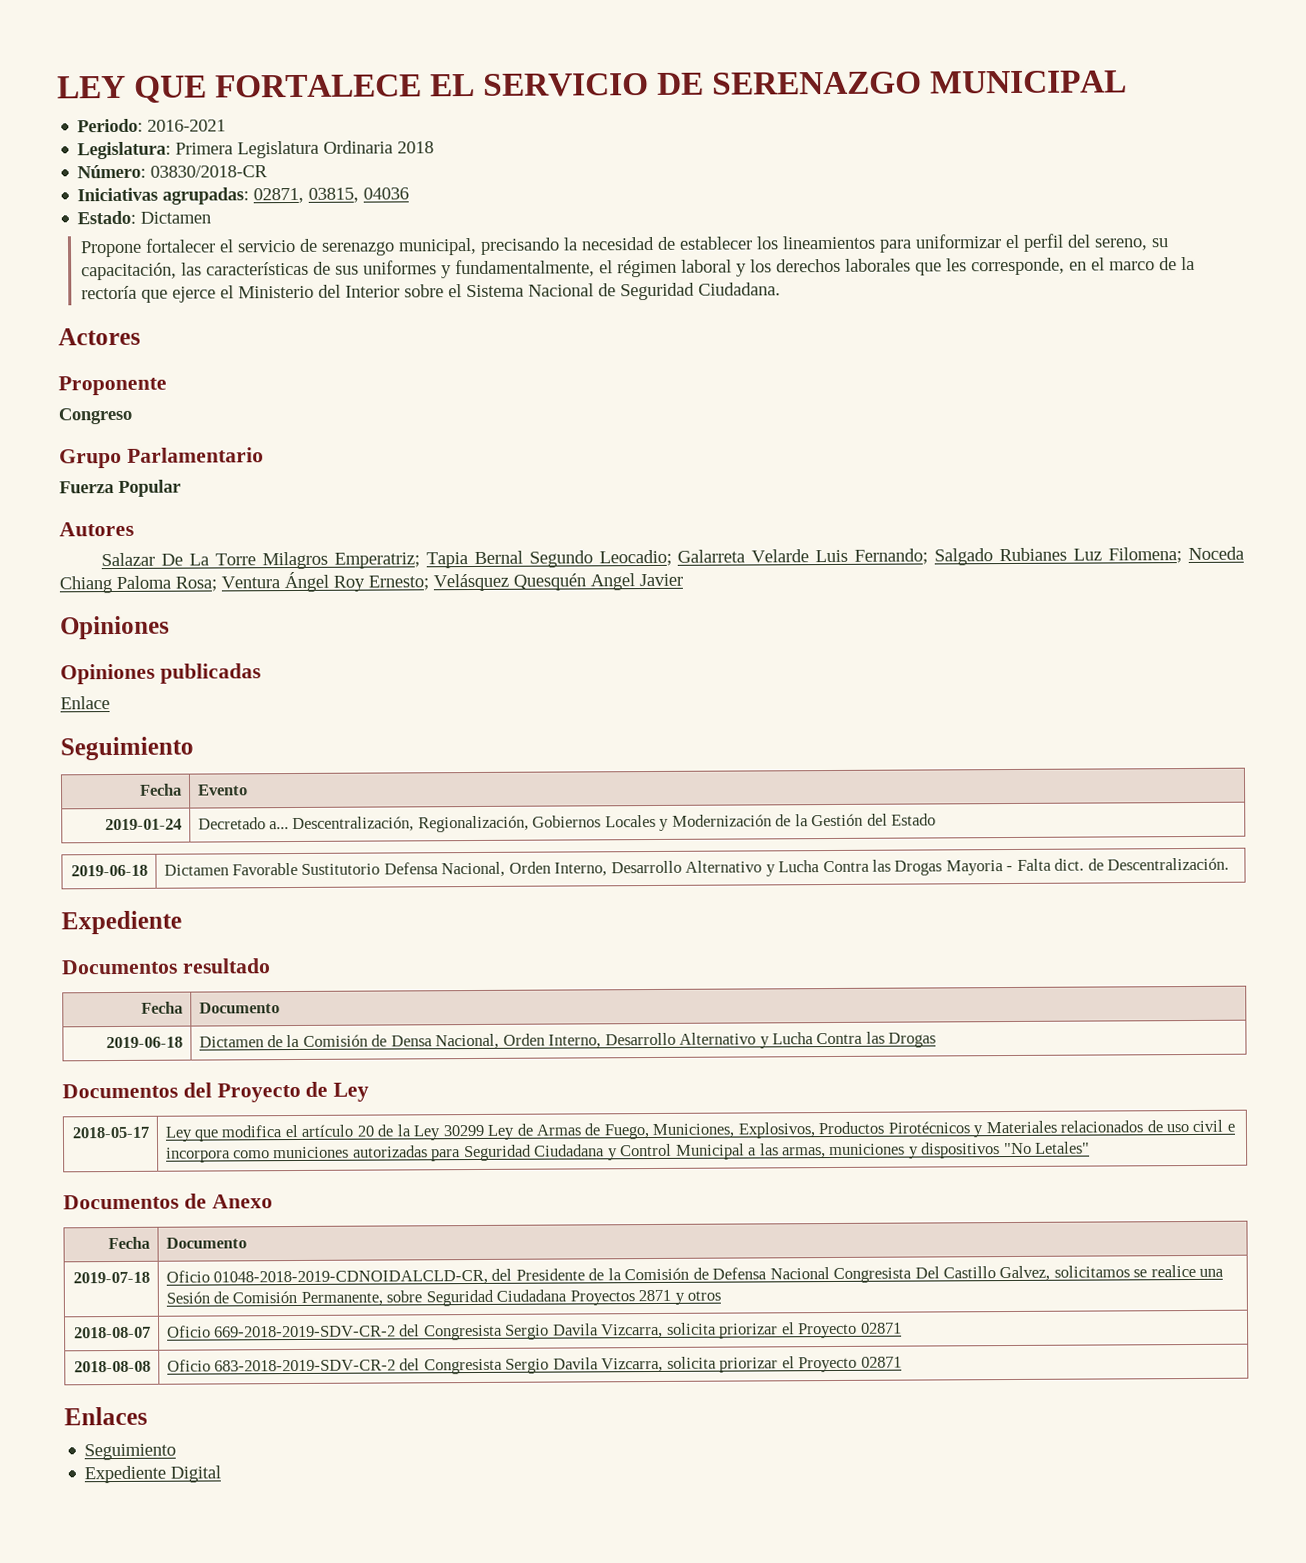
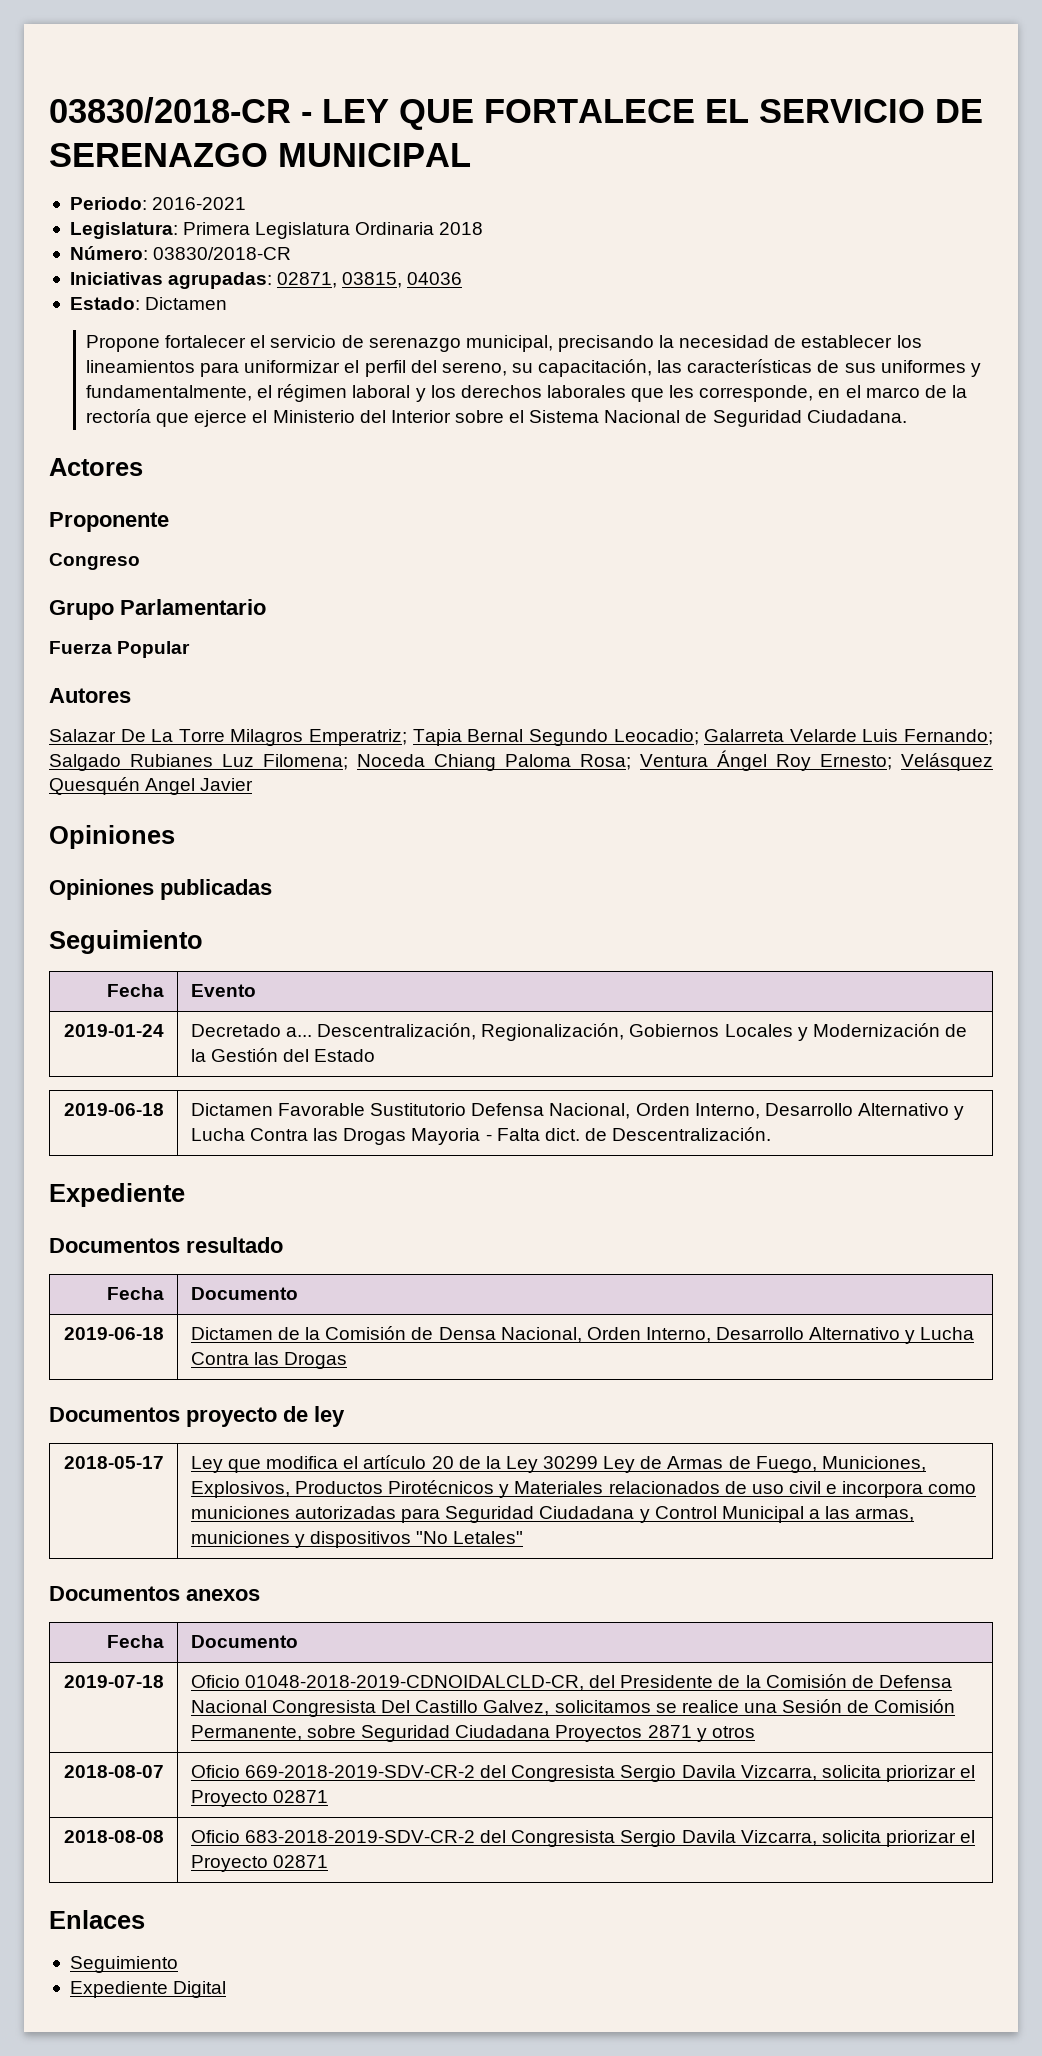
(57, 87) none -> [49,97,312,123] 03830/2018-CR -
[60,696,110,710] // Enlace -> (272, 889) none
[182,1081,370,1103] del Proyecto de Ley -> [186,1406,345,1427] proyecto de ley
[183,1193,273,1209] de Anexo -> [186,1589,260,1601] anexos

